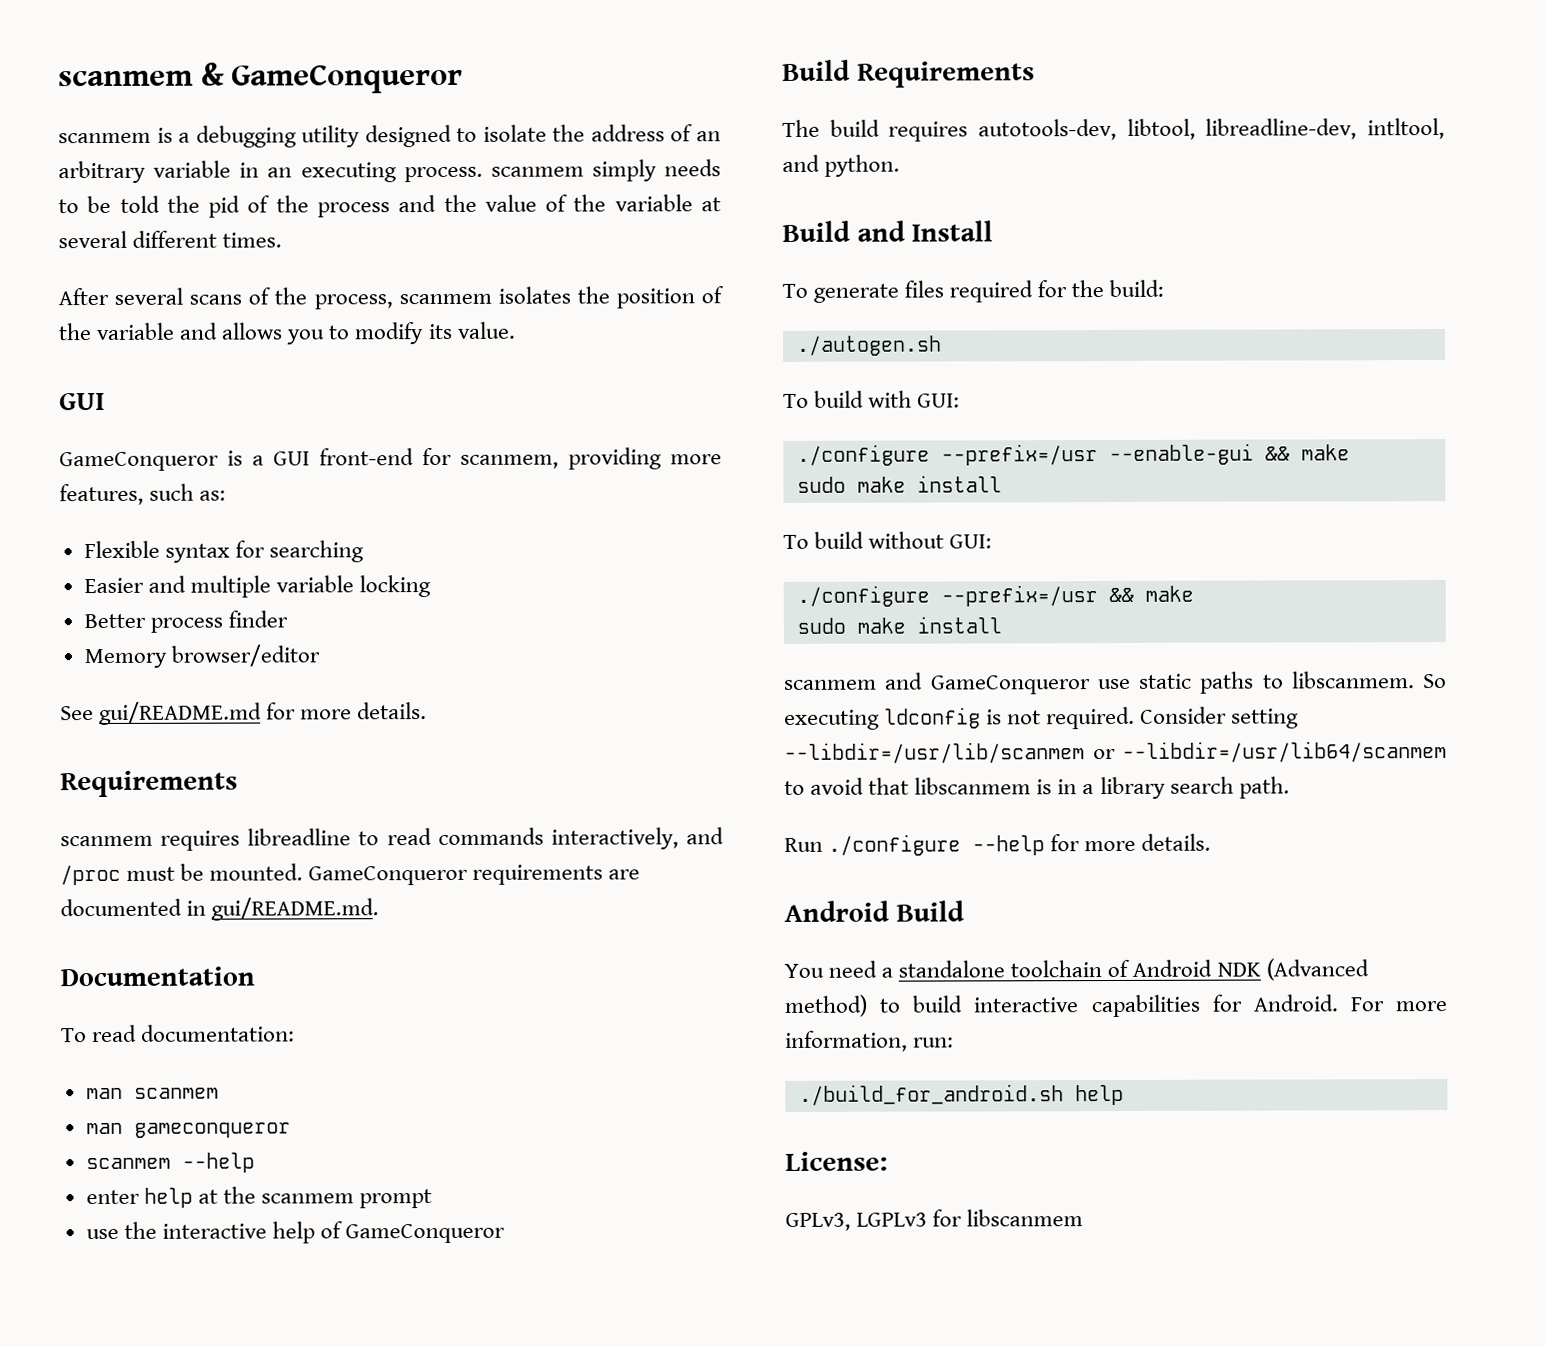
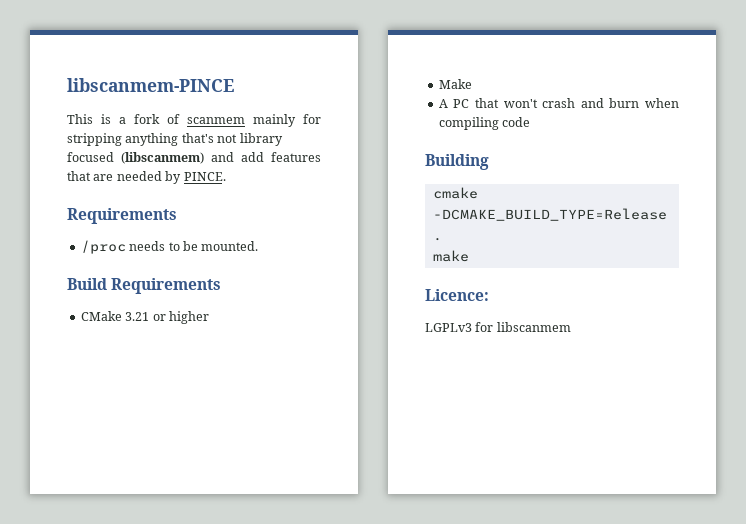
[58,62,464,94] [58,124,721,148] [58,159,721,184] [58,194,721,218] [58,230,283,249] [58,286,725,310] [58,321,516,345] [59,392,105,411] [59,447,722,472] [59,483,227,506] [83,540,364,563] [83,575,432,598] [83,610,288,633] [83,644,320,669] [60,701,428,725] [60,770,238,798] [60,827,724,851] [60,863,641,886] [60,897,380,921] [60,966,255,987] [61,1024,296,1043] [85,1087,219,1100] [85,1122,291,1138] [85,1152,255,1173] [85,1186,433,1209] [85,1221,506,1244] [782,59,1035,88] [782,118,1445,142] [782,154,901,177] [782,220,994,242] [782,279,1165,303] [795,335,942,356] [783,390,961,408] [796,443,1350,466] [796,475,1002,493] [783,531,993,549] [796,585,1194,607] [796,616,1002,634] [784,671,1447,695] [784,706,1300,730] [784,741,1447,764] [784,776,1290,800] [784,833,1212,856] [784,900,965,922] [784,958,1369,981] [784,994,1448,1018] [785,1030,955,1052] [798,1084,1124,1106] [785,1151,888,1171] [785,1212,851,1231] scanmem & GameConqueror // scanmem is a debugging utility designed to isolate the address of an arbitrary variable in an executing process. scanmem simply needs to be told the pid of the process and the value of the variable at several different times. // After several scans of the process, scanmem isolates the position of the variable and allows you to modify its value. // GUI // GameConqueror is a GUI front-end for scanmem, providing more features, such as: // Flexible syntax for searching // Easier and multiple variable locking // Better process finder // Memory browser/editor // See gui/README.md for more details. // Requirements // scanmem requires libreadline to read commands interactively, and /proc must be mounted. GameConqueror requirements are documented in gui/README.md. // Documentation // To read documentation: // man scanmem // man gameconqueror // scanmem --help // enter help at the scanmem prompt // use the interactive help of GameConqueror // Build Requirements // The build requires autotools-dev, libtool, libreadline-dev, intltool, and python. // Build and Install // To generate files required for the build: // ./autogen.sh // To build with GUI: // ./configure --prefix=/usr --enable-gui && make // sudo make install // To build without GUI: // ./configure --prefix=/usr && make // sudo make install // scanmem and GameConqueror use static paths to libscanmem. So executing ldconfig is not required. Consider setting --libdir=/usr/lib/scanmem or --libdir=/usr/lib64/scanmem to avoid that libscanmem is in a library search path. // Run ./configure --help for more details. // Android Build // You need a standalone toolchain of Android NDK (Advanced method) to build interactive capabilities for Android. For more information, run: // ./build_for_android.sh help // License: // GPLv3, -> [67,78,234,92] [67,114,321,127] [67,133,283,146] [67,152,321,164] [67,171,226,184] [67,208,177,224] [80,240,259,254] [67,278,222,294] [80,311,209,324] [438,79,472,89] [438,98,679,108] [438,117,531,130] [425,154,489,170] [432,187,478,199] [432,208,667,221] [432,238,442,241] [432,250,469,262] [425,289,489,301] libscanmem-PINCE // This is a fork of scanmem mainly for stripping anything that's not library focused (libscanmem) and add features that are needed by PINCE. // Requirements // /proc needs to be mounted. // Build Requirements // CMake 3.21 or higher // Make // A PC that won't crash and burn when compiling code // Building // cmake -DCMAKE_BUILD_TYPE=Release . // make // Licence: //

